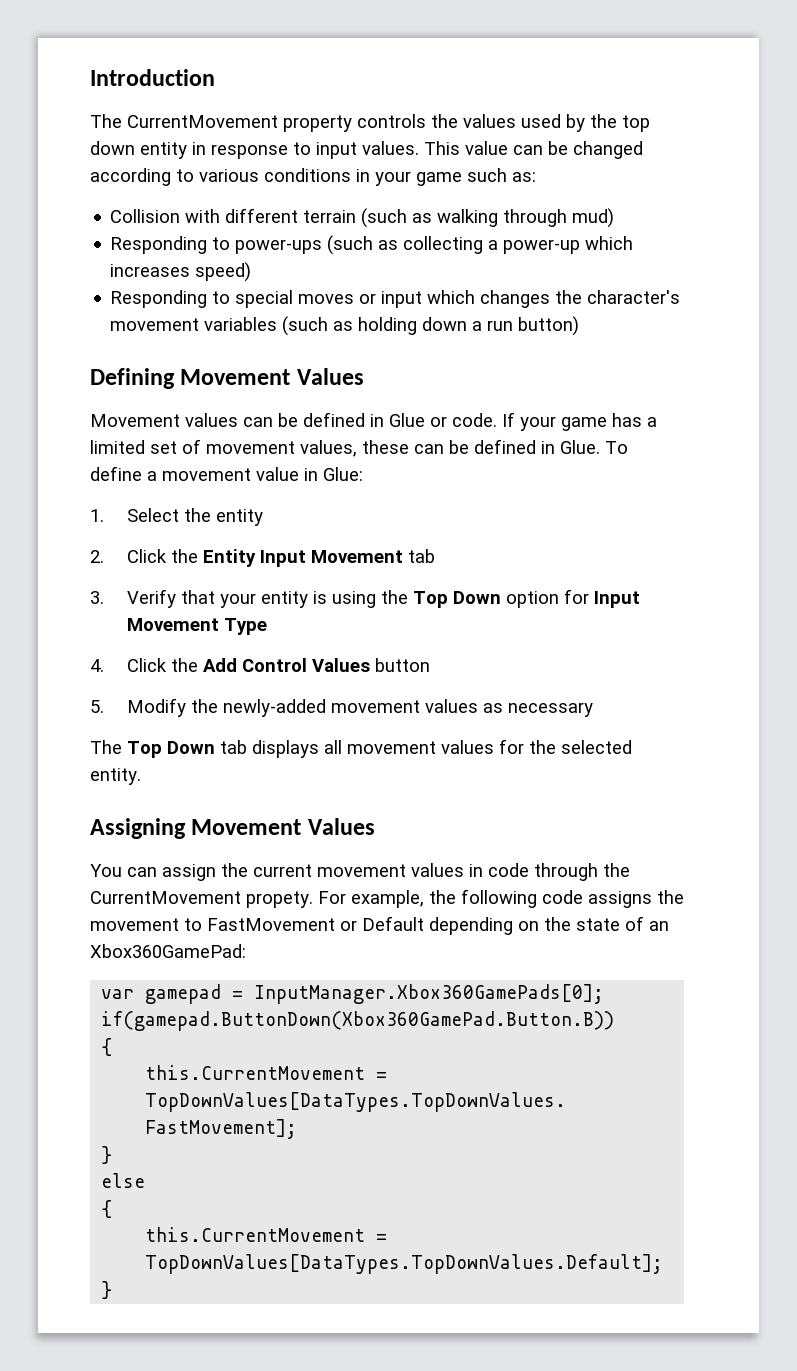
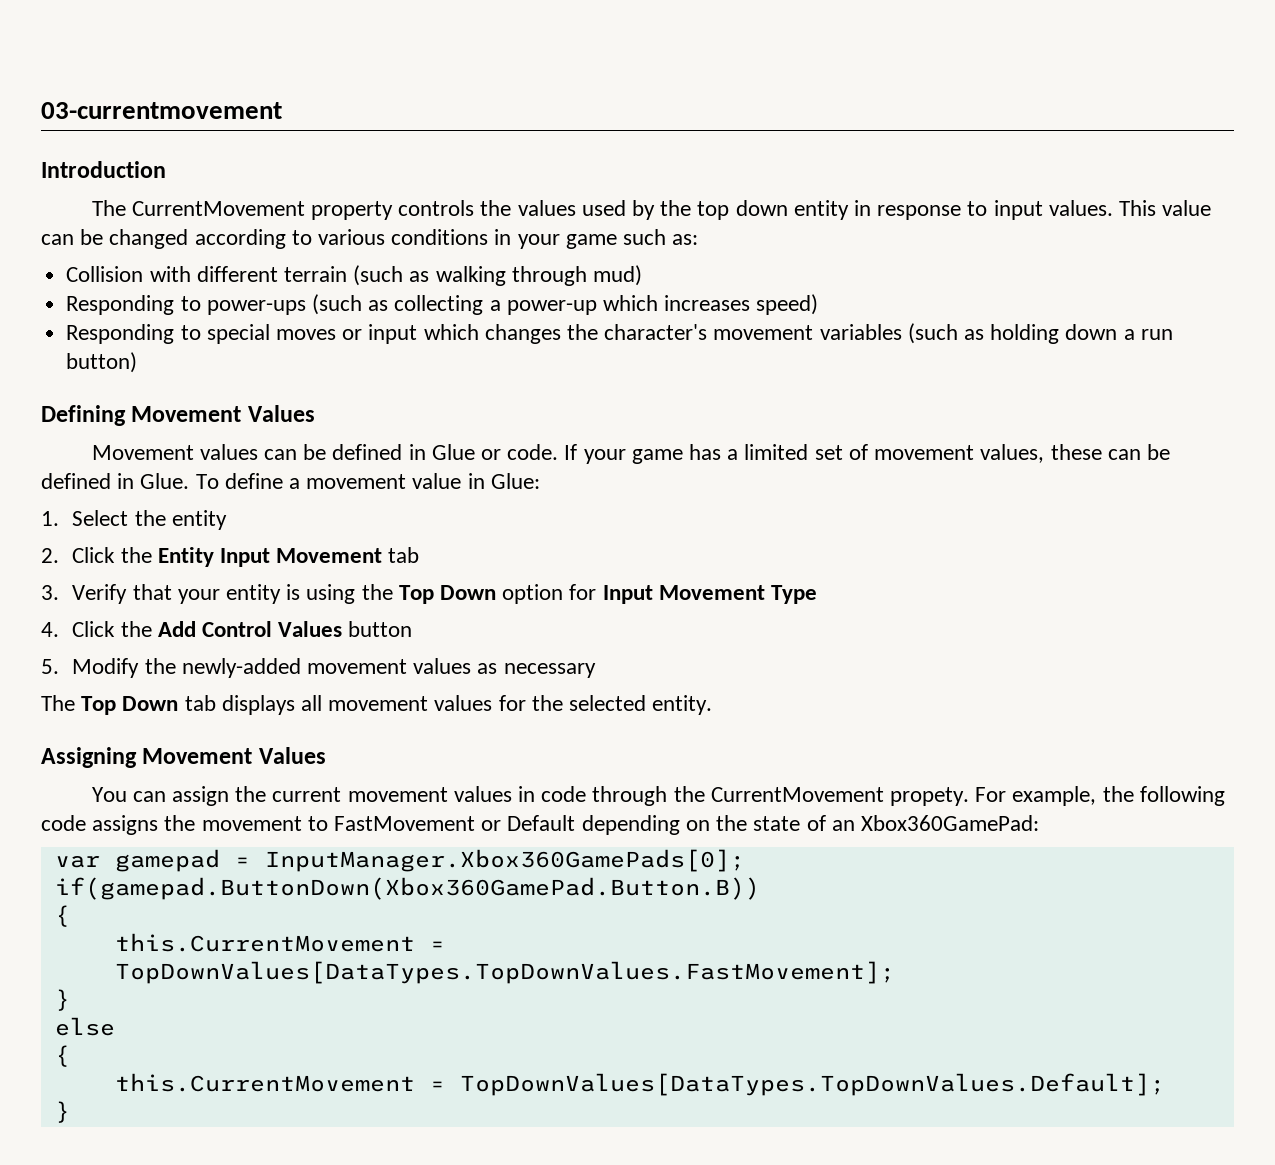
(90, 77) none -> [41,102,282,119] 03-currentmovement //

